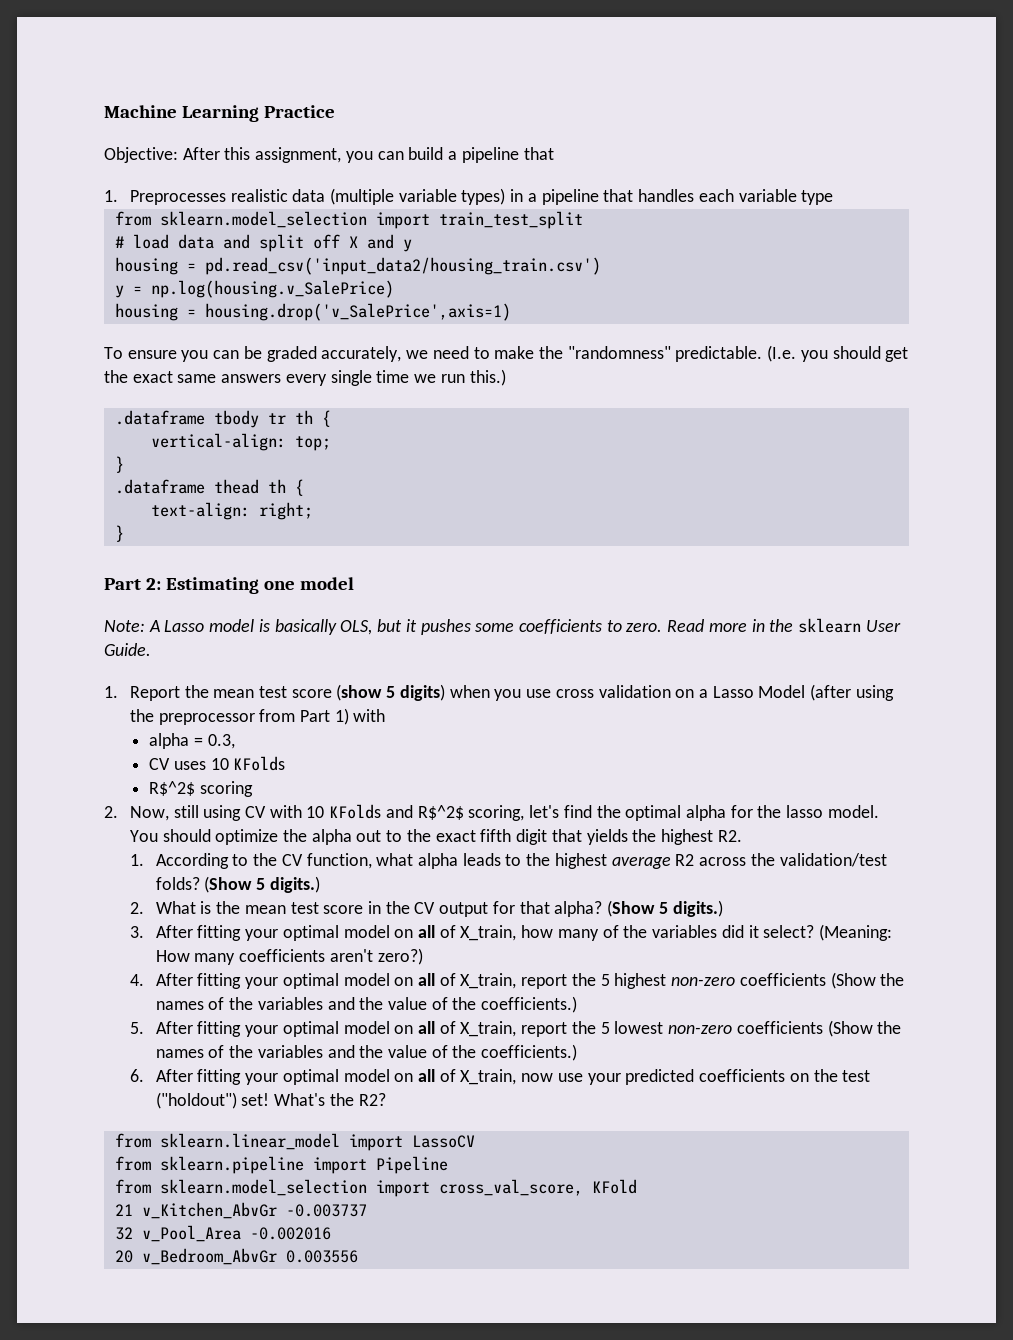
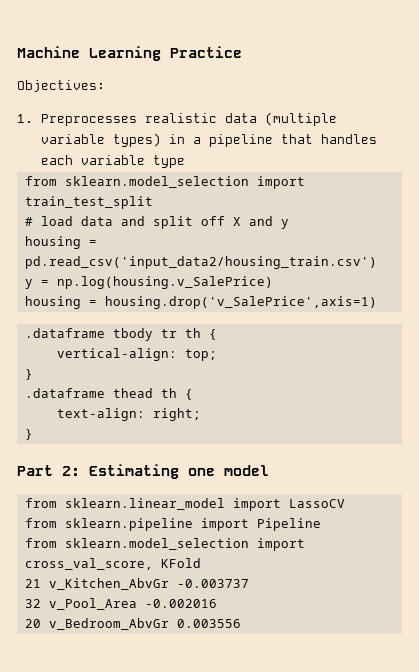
[104,147,554,163] Objective: After this assignment, you can build a pipeline that -> [17,80,105,92] Objectives:
[104,345,909,362] [104,369,506,386] // To ensure you can be graded accurately, we need to make the "randomness" predictable. (I.e. you should get the exact same answers every single time we run this.) -> (377, 302) none
[104,618,901,635] [104,643,151,656] [104,684,894,701] [129,708,386,725] [149,733,235,749] [149,756,286,771] [149,781,253,797] [104,804,879,821] [129,829,742,845] [129,853,887,869] [155,876,320,893] [129,900,723,917] [129,924,892,941] [155,948,423,965] [129,972,905,989] [155,996,578,1013] [129,1020,902,1037] [155,1044,578,1061] [129,1069,871,1085] [155,1092,386,1109] // Note: A Lasso model is basically OLS, but it pushes some coefficients to zero. Read more in the sklearn User Guide. // 1. Report the mean test score (show 5 digits) when you use cross validation on a Lasso Model (after using the preprocessor from Part 1) with // alpha = 0.3, // CV uses 10 KFolds // R$^2$ scoring // 2. Now, still using CV with 10 KFolds and R$^2$ scoring, let's find the optimal alpha for the lasso model. You should optimize the alpha out to the exact fifth digit that yields the highest R2. // 1. According to the CV function, what alpha leads to the highest average R2 across the validation/test folds? (Show 5 digits.) // 2. What is the mean test score in the CV output for that alpha? (Show 5 digits.) // 3. After fitting your optimal model on all of X_train, how many of the variables did it select? (Meaning: How many coefficients aren't zero?) // 4. After fitting your optimal model on all of X_train, report the 5 highest non-zero coefficients (Show the names of the variables and the value of the coefficients.) // 5. After fitting your optimal model on all of X_train, report the 5 lowest non-zero coefficients (Show the names of the variables and the value of the coefficients.) // 6. After fitting your optimal model on all of X_train, now use your predicted coefficients on the test ("holdout") set! What's the R2? -> (269, 470) none

